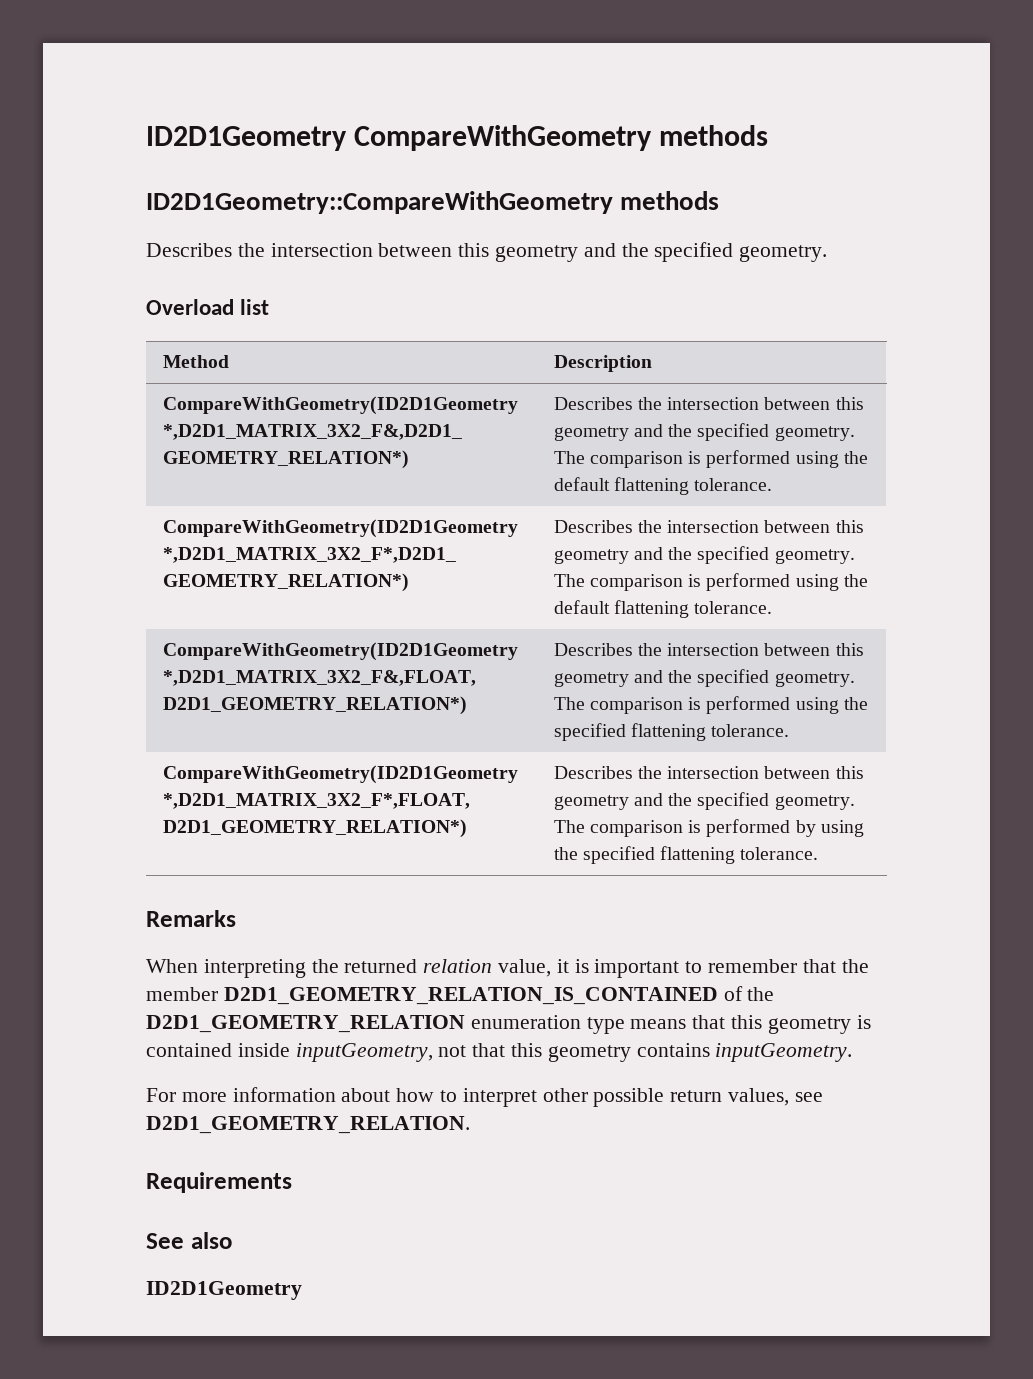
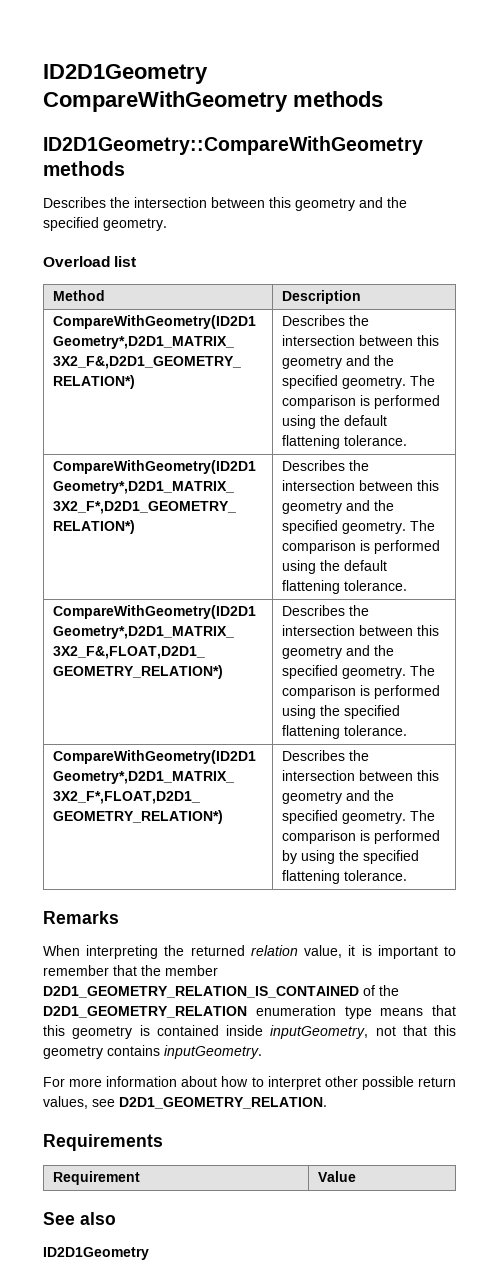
(292, 1182) none -> [53,1171,141,1185] [318,1171,357,1182] // Requirement | Value

